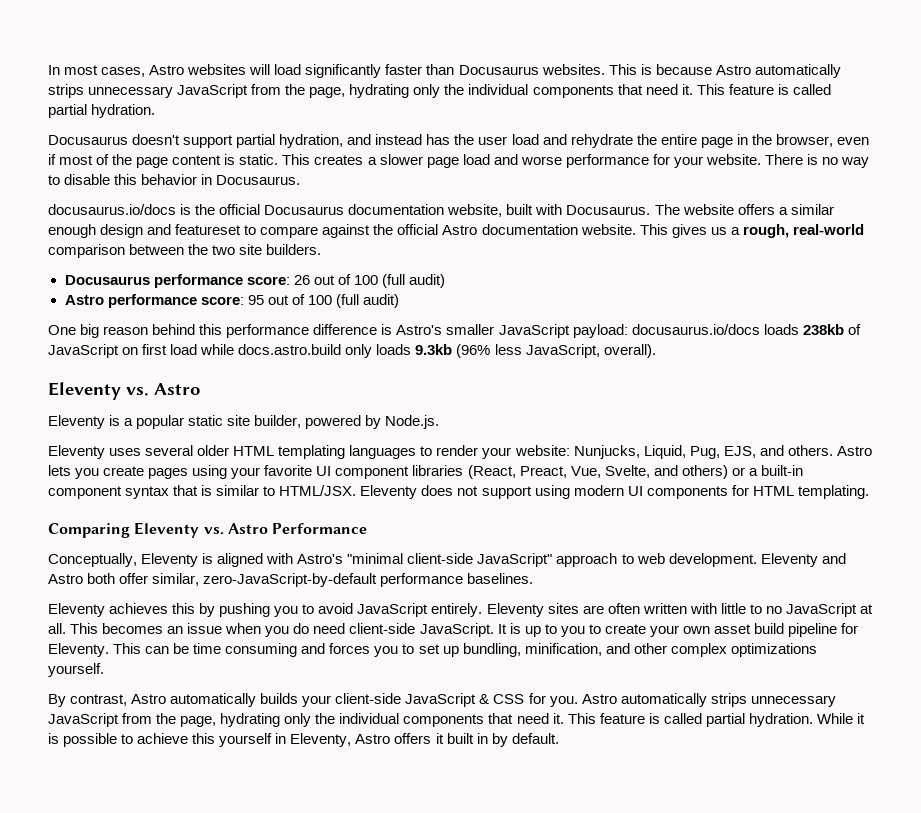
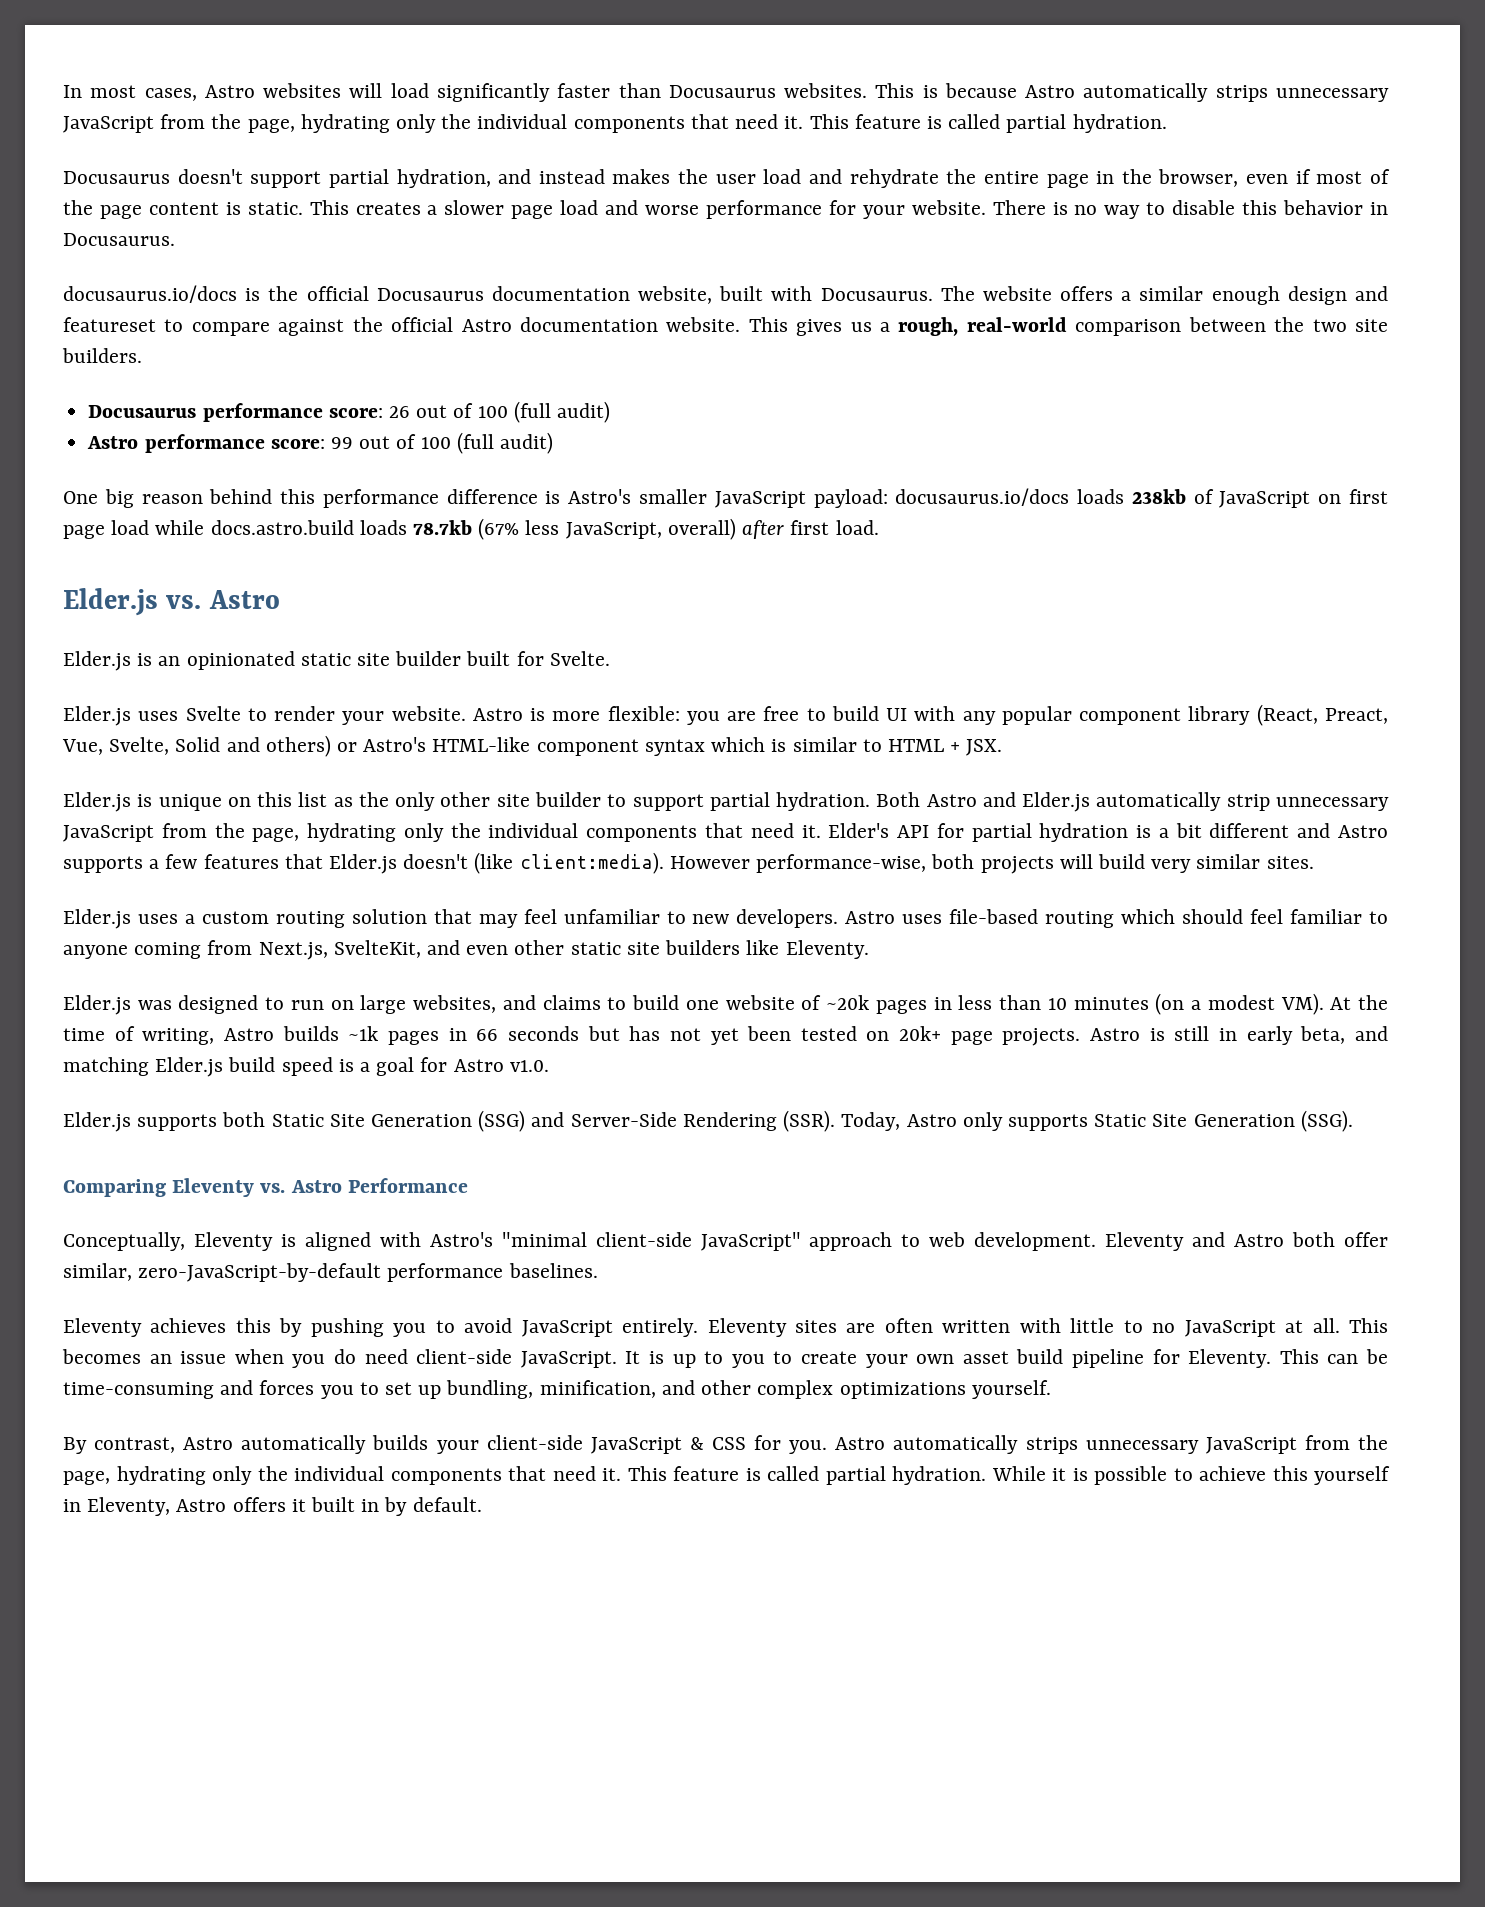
[426,134,451,145] has -> [612,169,671,184] makes
[247,295,264,305] 95 -> [330,437,353,449] 99
(168, 349) none -> [63,525,105,539] page
[345,344,656,358] [48,382,200,400] [48,415,440,429] [48,445,872,459] [48,465,464,479] only loads 9.3kb (96% less JavaScript, overall). // Eleventy vs. Astro // Eleventy is a popular static site builder, powered by Node.js. // Eleventy uses several older HTML templating languages to render your website: Nunjucks, Liquid, Pug, EJS, and others. Astro lets you create pages using your favorite UI component libraries -> [359,518,879,540] [63,588,280,616] [63,651,610,671] [63,706,1251,726] loads 78.7kb (67% less JavaScript, overall) after first load. // Elder.js vs. Astro // Elder.js is an opinionated static site builder built for Svelte. // Elder.js uses Svelte to render your website. Astro is more flexible: you are free to build UI with any popular component library
(650, 471) none -> [175,737,221,752] Solid
[748,465,803,476] a built-in -> [363,737,531,752] Astro's HTML-like
[173,485,199,496] that -> [711,737,766,752] which
[279,485,869,499] HTML/JSX. Eleventy does not support using modern UI components for HTML templating. -> [887,739,1003,756] [63,792,1389,812] [63,823,1388,842] [63,852,1314,874] [63,909,1389,929] [63,940,869,960] [63,993,1388,1015] [63,1026,1389,1046] [63,1057,549,1077] [63,1110,1353,1132] HTML + JSX. // Elder.js is unique on this list as the only other site builder to support partial hydration. Both Astro and Elder.js automatically strip unnecessary JavaScript from the page, hydrating only the individual components that need it. Elder's API for partial hydration is a bit different and Astro supports a few features that Elder.js doesn't (like client:media). However performance-wise, both projects will build very similar sites. // Elder.js uses a custom routing solution that may feel unfamiliar to new developers. Astro uses file-based routing which should feel familiar to anyone coming from Next.js, SvelteKit, and even other static site builders like Eleventy. // Elder.js was designed to run on large websites, and claims to build one website of ~20k pages in less than 10 minutes (on a modest VM). At the time of writing, Astro builds ~1k pages in 66 seconds but has not yet been tested on 20k+ page projects. Astro is still in early beta, and matching Elder.js build speed is a goal for Astro v1.0. // Elder.js supports both Static Site Generation (SSG) and Server-Side Rendering (SSR). Today, Astro only supports Static Site Generation (SSG).
[193,643,298,657] time consuming -> [63,1382,214,1399] time-consuming

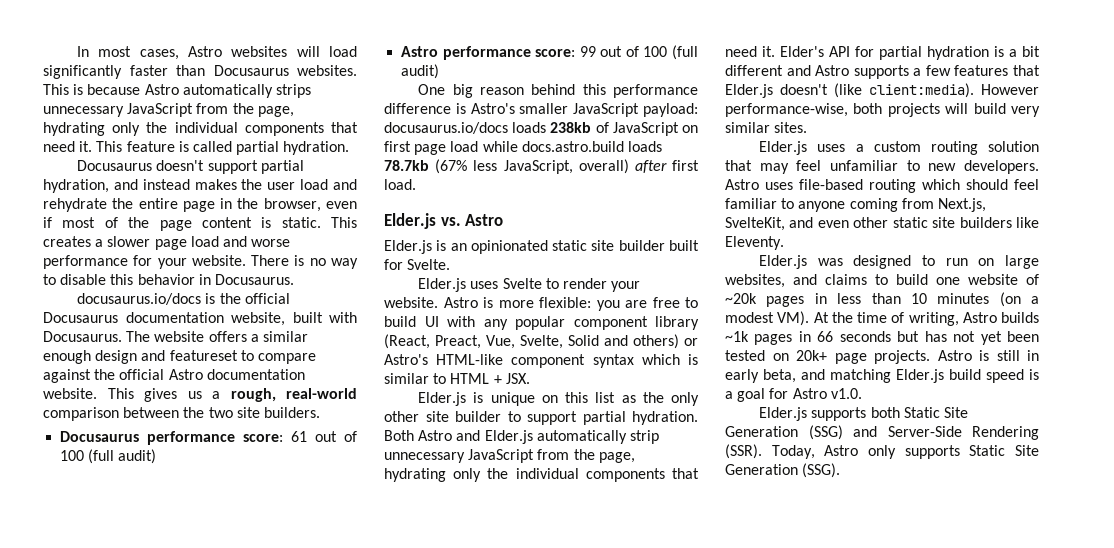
[388,406,410,418] 26 -> [291,431,308,442] 61
[63,1178,468,1197] [63,1232,1388,1251] [63,1263,598,1282] [63,1318,1389,1337] [62,1349,1388,1368] [63,1380,1051,1399] [63,1435,1388,1454] [63,1466,1390,1485] [63,1497,482,1516] // Comparing Eleventy vs. Astro Performance // Conceptually, Eleventy is aligned with Astro's "minimal client-side JavaScript" approach to web development. Eleventy and Astro both offer similar, zero-JavaScript-by-default performance baselines. // Eleventy achieves this by pushing you to avoid JavaScript entirely. Eleventy sites are often written with little to no JavaScript at all. This becomes an issue when you do need client-side JavaScript. It is up to you to create your own asset build pipeline for Eleventy. This can be time-consuming and forces you to set up bundling, minification, and other complex optimizations yourself. // By contrast, Astro automatically builds your client-side JavaScript & CSS for you. Astro automatically strips unnecessary JavaScript from the page, hydrating only the individual components that need it. This feature is called partial hydration. While it is possible to achieve this yourself in Eleventy, Astro offers it built in by default. -> (841, 470) none

